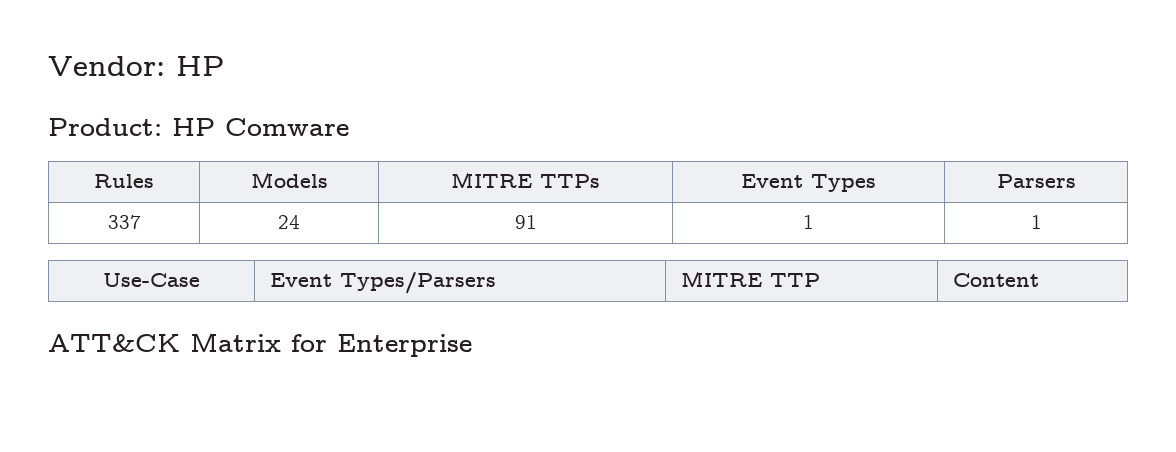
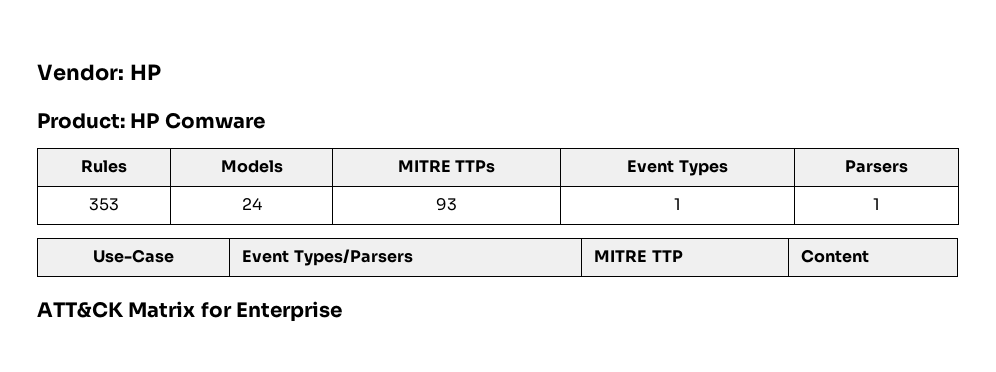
[107,215,141,229] 337 -> [89,198,119,211] 353
[514,215,537,229] 91 -> [436,198,457,211] 93

